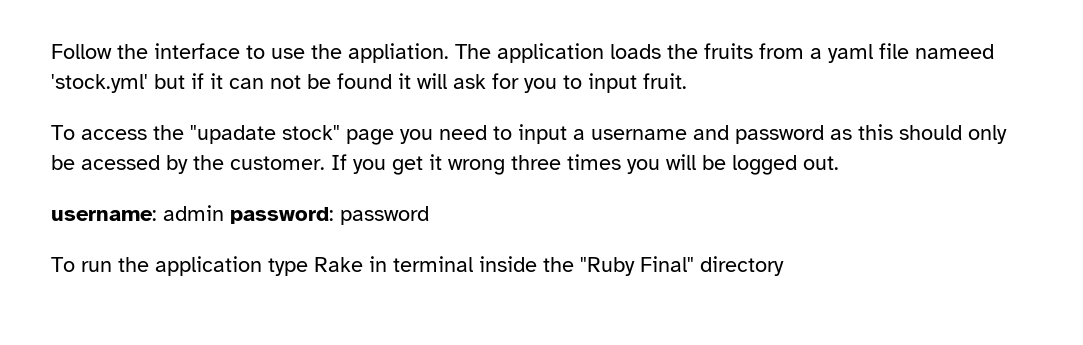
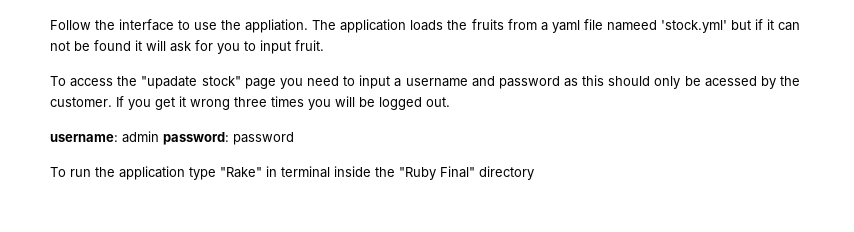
[314,257,363,272] Rake -> [220,167,262,178] "Rake"

